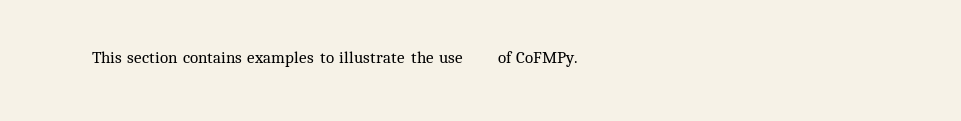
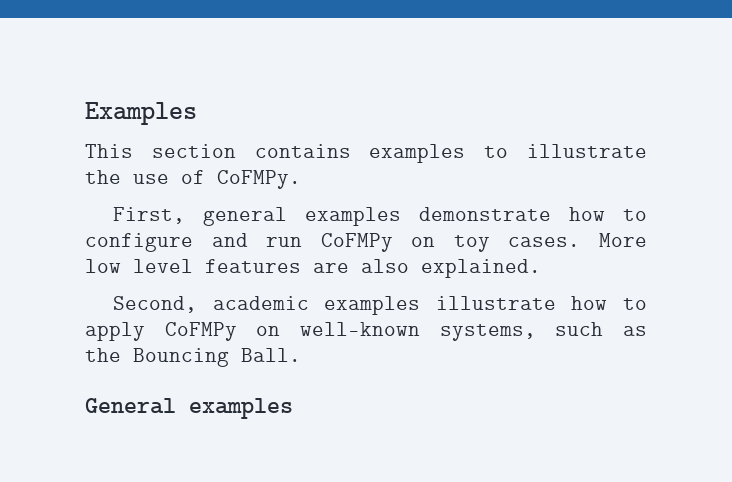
(92, 57) none -> [85,102,197,125] Examples //
(578, 59) none -> [113,207,647,226] [85,233,647,252] [85,259,541,278] [113,296,647,315] [85,322,647,341] [85,348,301,367] [85,398,293,419] // First, general examples demonstrate how to configure and run CoFMPy on toy cases. More low level features are also explained. // Second, academic examples illustrate how to apply CoFMPy on well-known systems, such as the Bouncing Ball. // General examples

